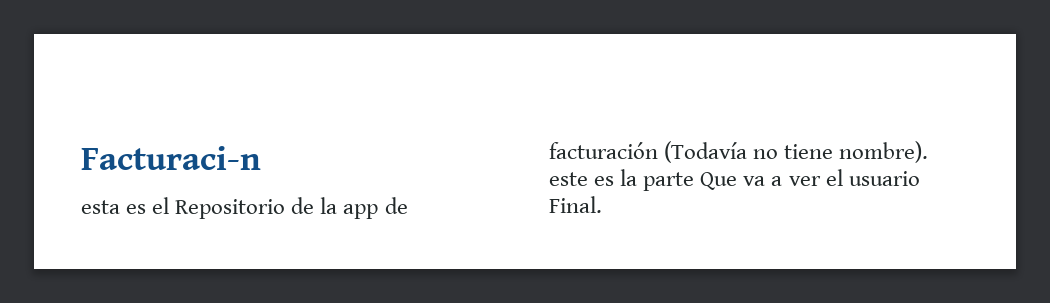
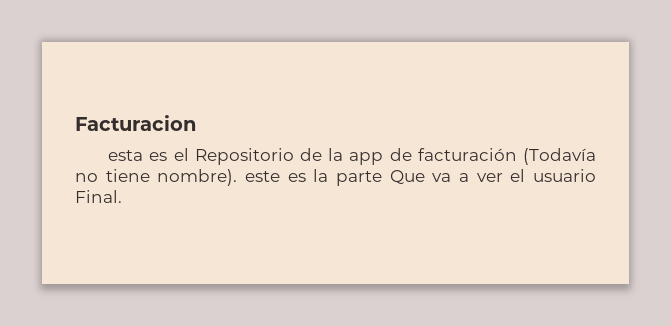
[81,146,261,170] Facturaci-n -> [75,115,196,131] Facturacion

